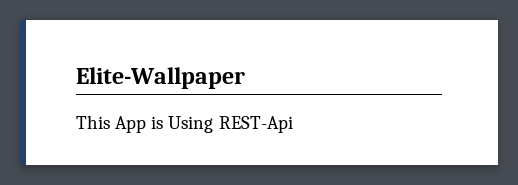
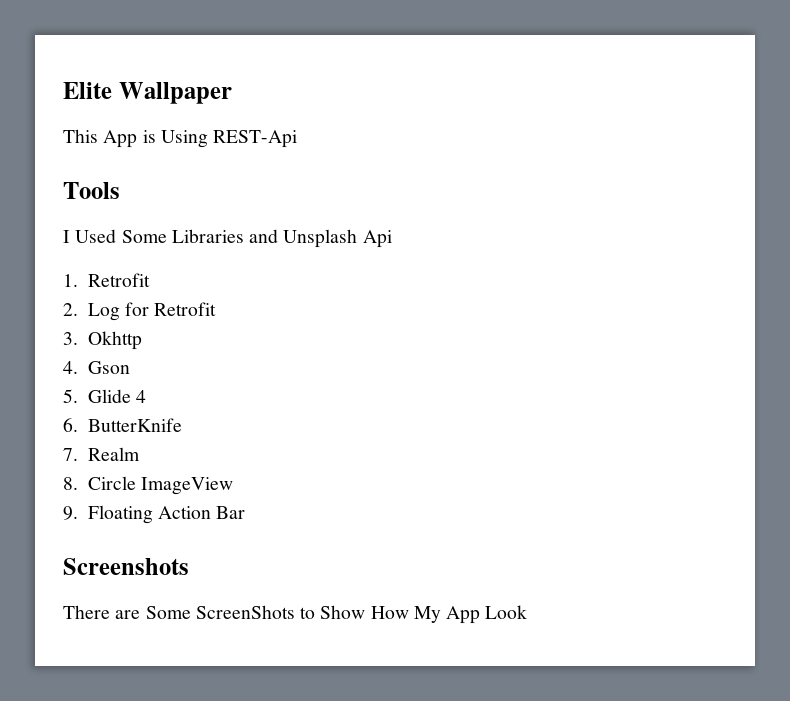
[76,67,245,89] Elite-Wallpaper -> [63,82,232,104] Elite Wallpaper
(293, 124) none -> [63,182,120,199] [63,229,392,248] [63,273,150,287] [63,302,217,321] [63,331,142,350] [63,361,130,374] [63,389,147,403] [63,418,182,432] [63,447,140,461] [63,476,234,495] [63,505,246,524] [63,558,189,575] [63,605,528,624] // Tools // I Used Some Libraries and Unsplash Api // 1. Retrofit // 2. Log for Retrofit // 3. Okhttp // 4. Gson // 5. Glide 4 // 6. ButterKnife // 7. Realm // 8. Circle ImageView // 9. Floating Action Bar // Screenshots // There are Some ScreenShots to Show How My App Look

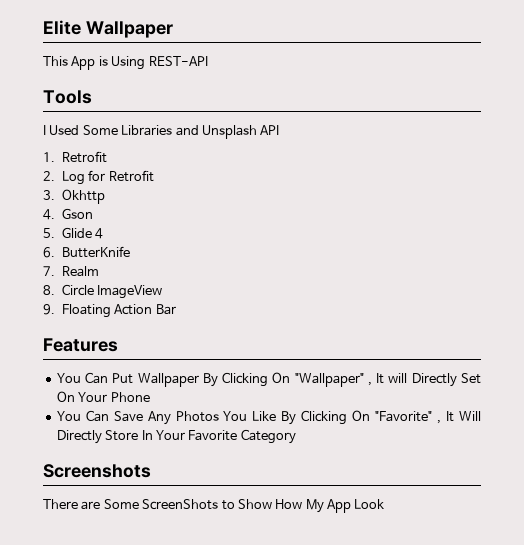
[213,130,298,148] REST-Api -> [148,56,208,66] REST-API
[362,230,392,248] Api -> [260,125,280,135] API
(246, 512) none -> [43,338,118,352] [56,372,481,387] [56,391,150,402] [56,410,481,425] [56,429,296,444] // Features // You Can Put Wallpaper By Clicking On "Wallpaper" , It will Directly Set On Your Phone // You Can Save Any Photos You Like By Clicking On "Favorite" , It Will Directly Store In Your Favorite Category

